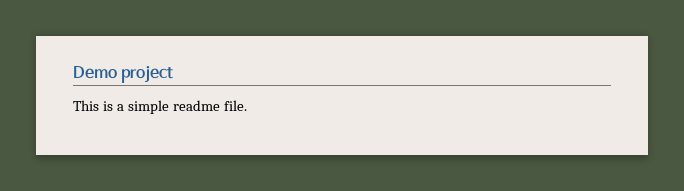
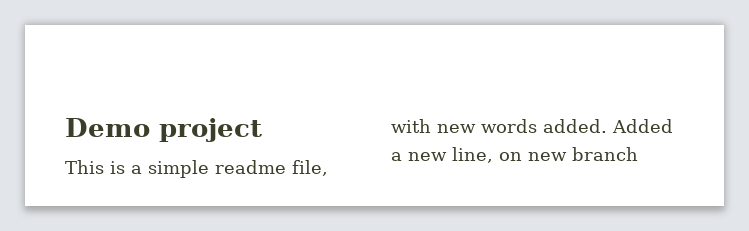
[223,100,247,111] file. -> [292,160,328,176] [391,119,673,133] [391,147,638,163] file, with new words added. Added a new line, on new branch

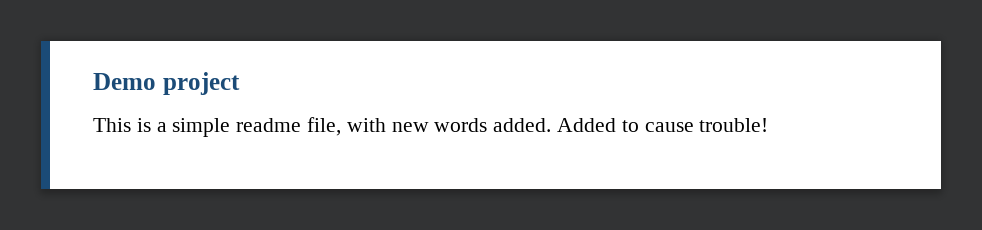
[391,147,638,163] a new line, on new branch -> [621,118,769,132] to cause trouble!

